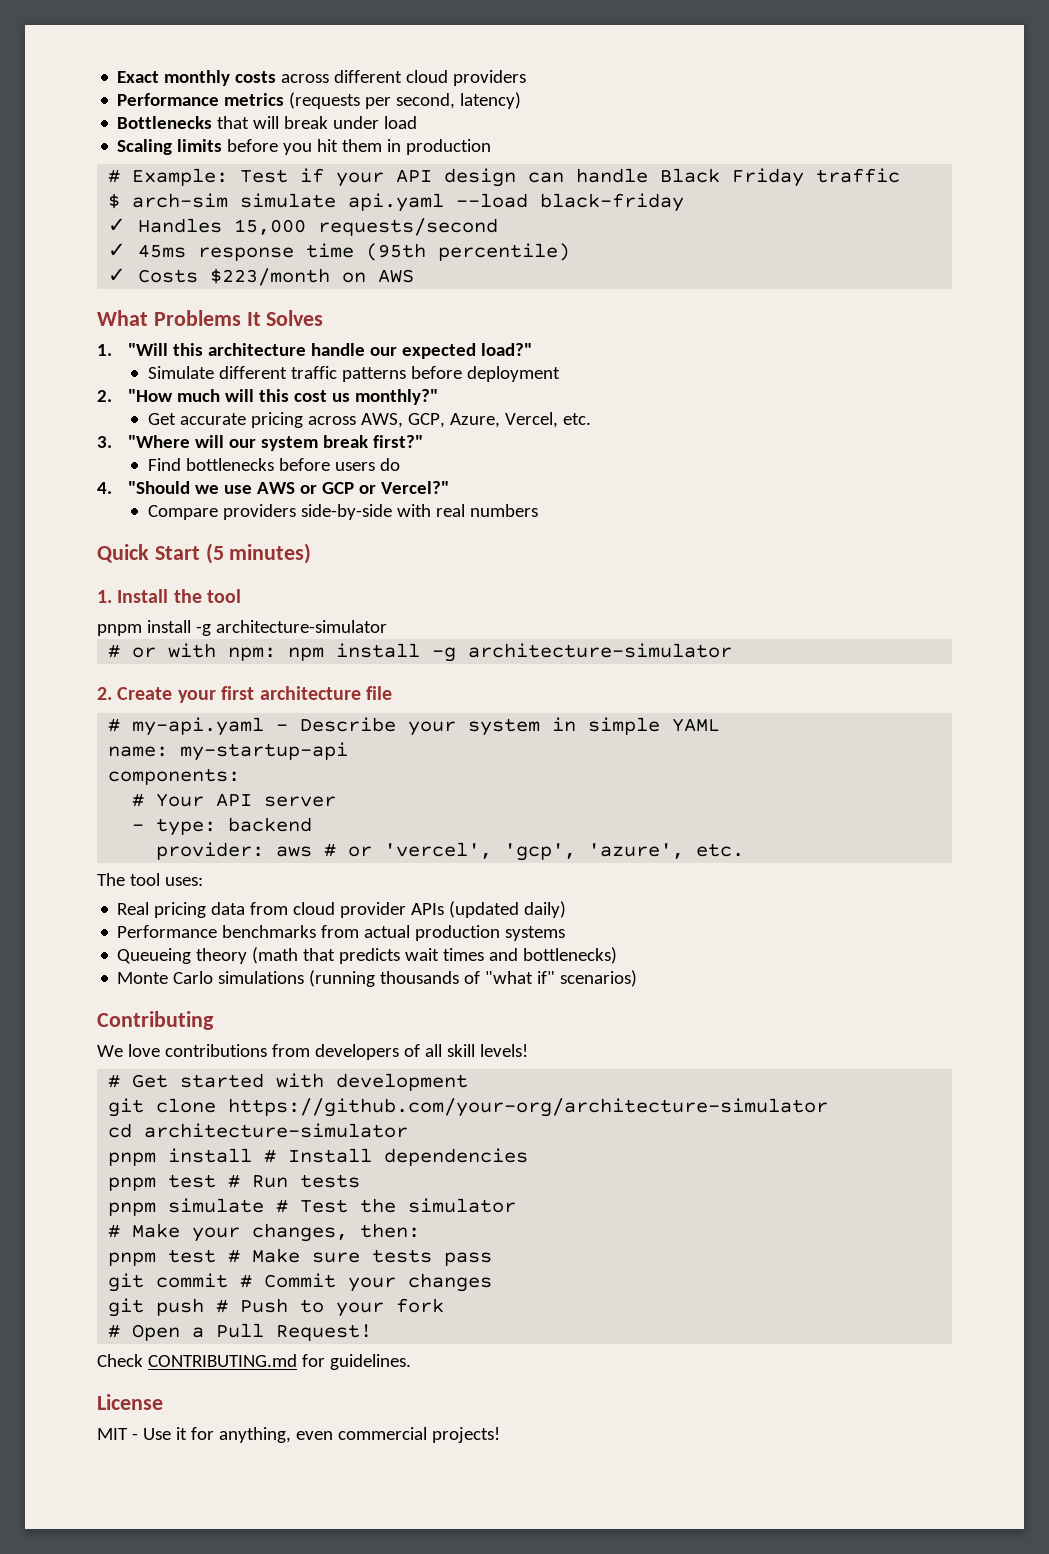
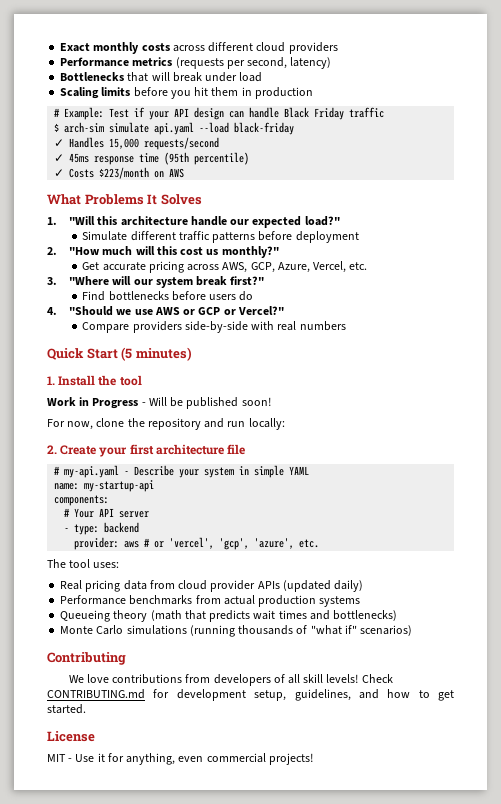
[97,620,387,636] [108,643,733,662] pnpm install -g architecture-simulator // # or with npm: npm install -g architecture-simulator -> [47,397,271,409] [47,418,285,430] Work in Progress - Will be published soon! // For now, clone the repository and run locally:
[108,1073,469,1091] [108,1098,829,1117] [108,1123,409,1138] [108,1148,529,1166] [108,1174,361,1191] [108,1198,517,1216] [108,1223,421,1242] [108,1248,493,1266] [108,1273,493,1292] [108,1298,445,1317] [108,1323,373,1341] [97,1354,411,1370] // # Get started with development // git clone https://github.com/your-org/architecture-simulator // cd architecture-simulator // pnpm install # Install dependencies // pnpm test # Run tests // pnpm simulate # Test the simulator // # Make your changes, then: // pnpm test # Make sure tests pass // git commit # Commit your changes // git push # Push to your fork // # Open a Pull Request! // Check CONTRIBUTING.md for guidelines. -> [361,674,393,683] [47,689,454,701] [47,704,86,714] Check CONTRIBUTING.md for development setup, guidelines, and how to get started.

